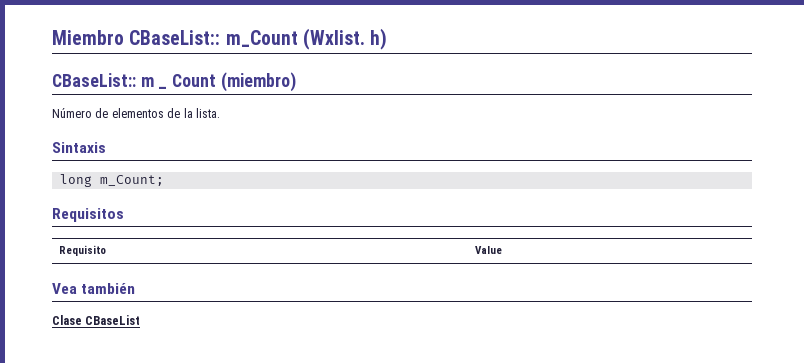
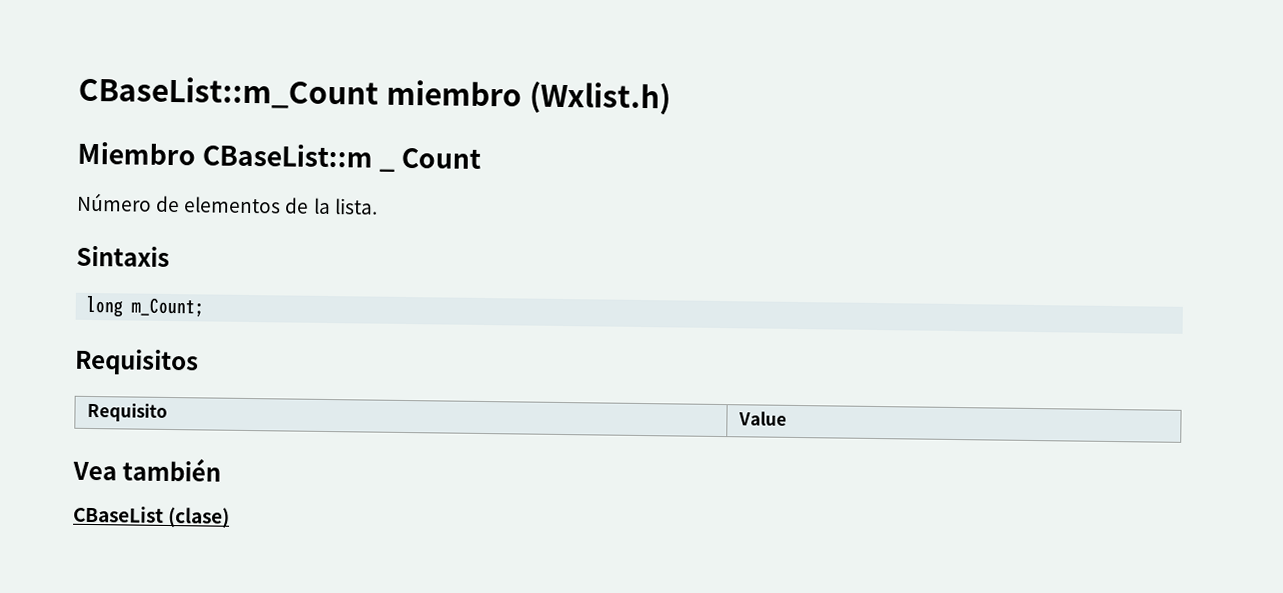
[52,28,388,50] [52,73,154,87] Miembro CBaseList:: m_Count (Wxlist. h) // CBaseList:: m -> [78,75,672,116] [77,141,374,168] CBaseList::m_Count miembro (Wxlist.h) // Miembro CBaseList::m
[220,72,296,92] (miembro) -> (482, 158) none
[52,315,141,325] Clase CBaseList -> [73,505,231,528] CBaseList (clase)

